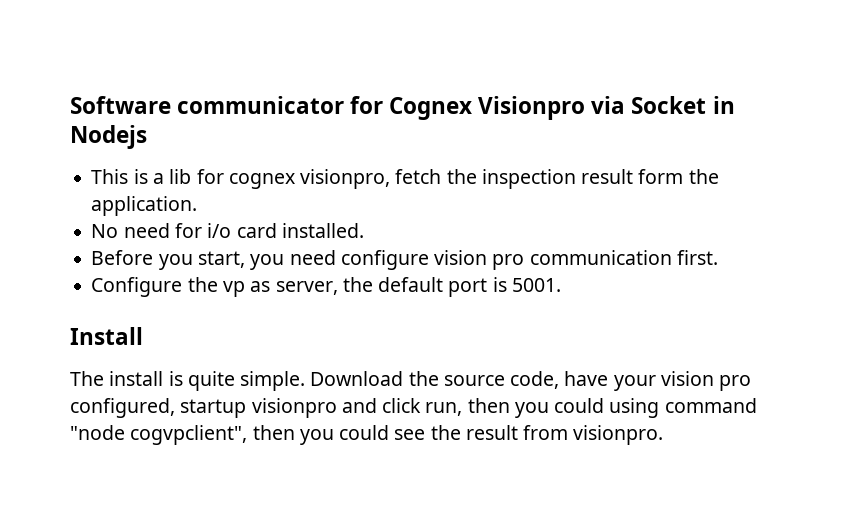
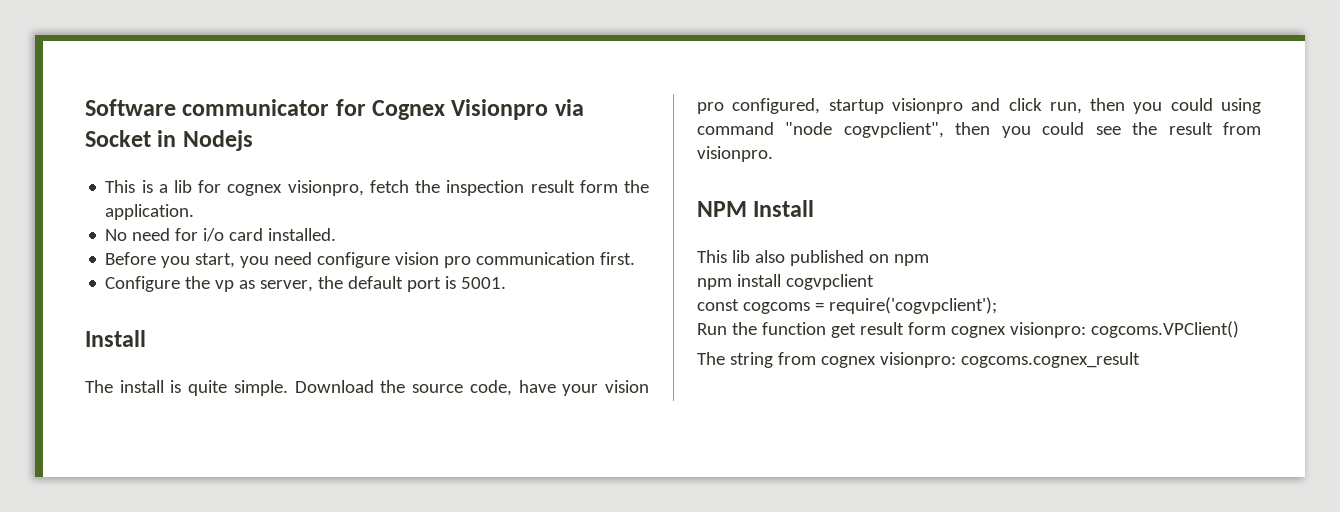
(664, 435) none -> [697,200,815,217] [697,250,929,266] [697,274,874,290] [697,297,997,314] [697,321,1239,338] [697,352,1140,368] // NPM Install // This lib also published on npm // npm install cogvpclient // const cogcoms = require('cogvpclient'); // Run the function get result form cognex visionpro: cogcoms.VPClient() // The string from cognex visionpro: cogcoms.cognex_result

